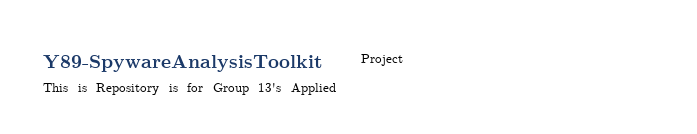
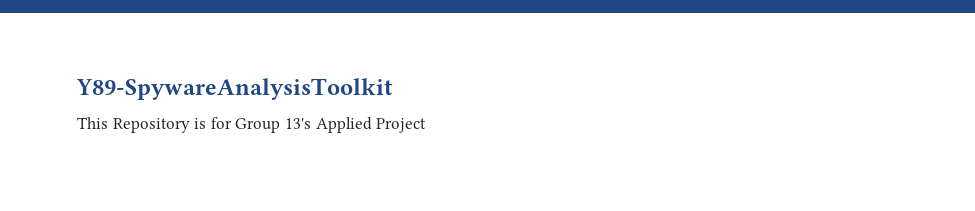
[77,84,87,92] is -> (108, 123) none

